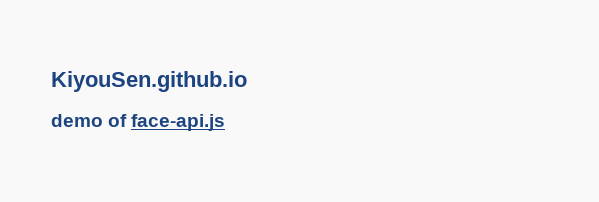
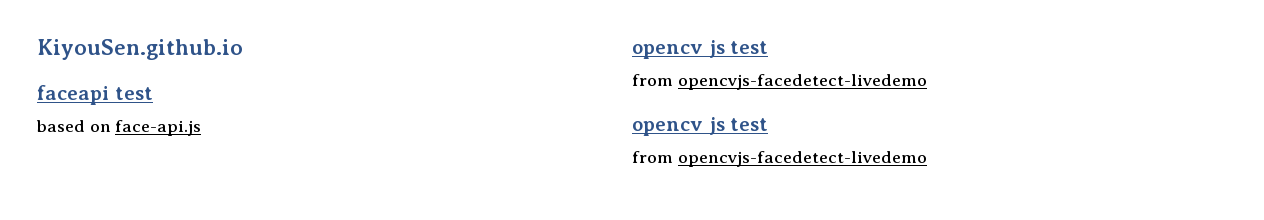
[51,114,226,131] demo of face-api.js -> [37,85,153,105] [36,120,202,136] [632,40,769,59] [632,74,927,90] [632,117,769,136] [632,151,927,167] faceapi test // based on face-api.js // opencv js test // from opencvjs-facedetect-livedemo // opencv js test // from opencvjs-facedetect-livedemo

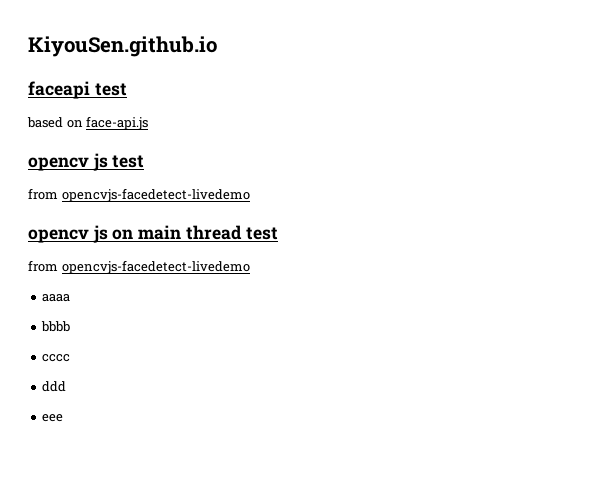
[730,118,769,131] [632,151,927,167] test // from opencvjs-facedetect-livedemo -> [112,225,278,240] [28,260,250,274] [42,294,71,302] [41,321,71,332] [42,354,71,362] [42,381,67,392] [42,414,64,422] on main thread test // from opencvjs-facedetect-livedemo // aaaa // bbbb // cccc // ddd // eee

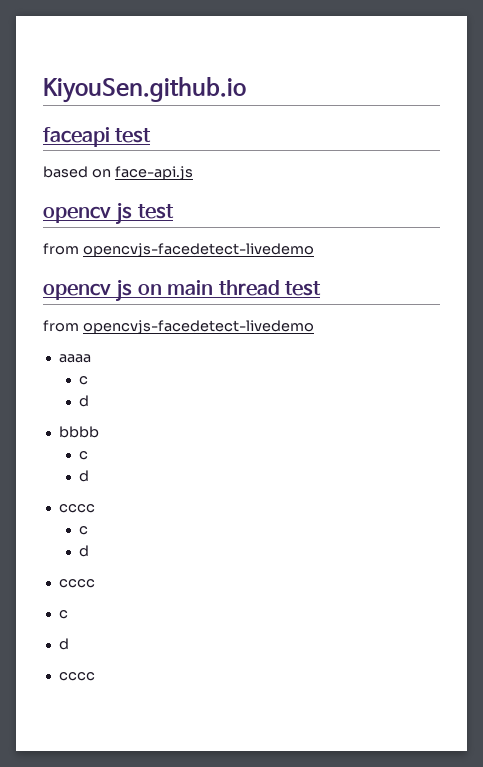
(71, 298) none -> [78,376,88,385] [78,395,89,407] // c // d
[42,354,71,362] [42,381,67,392] [42,414,64,422] // cccc // ddd // eee -> [78,451,88,460] [78,470,89,482] [58,504,95,513] [78,526,88,535] [78,545,89,557] [58,579,95,588] [58,610,68,619] [58,638,69,650] [58,672,95,681] // c // d // cccc // c // d // cccc // c // d // cccc

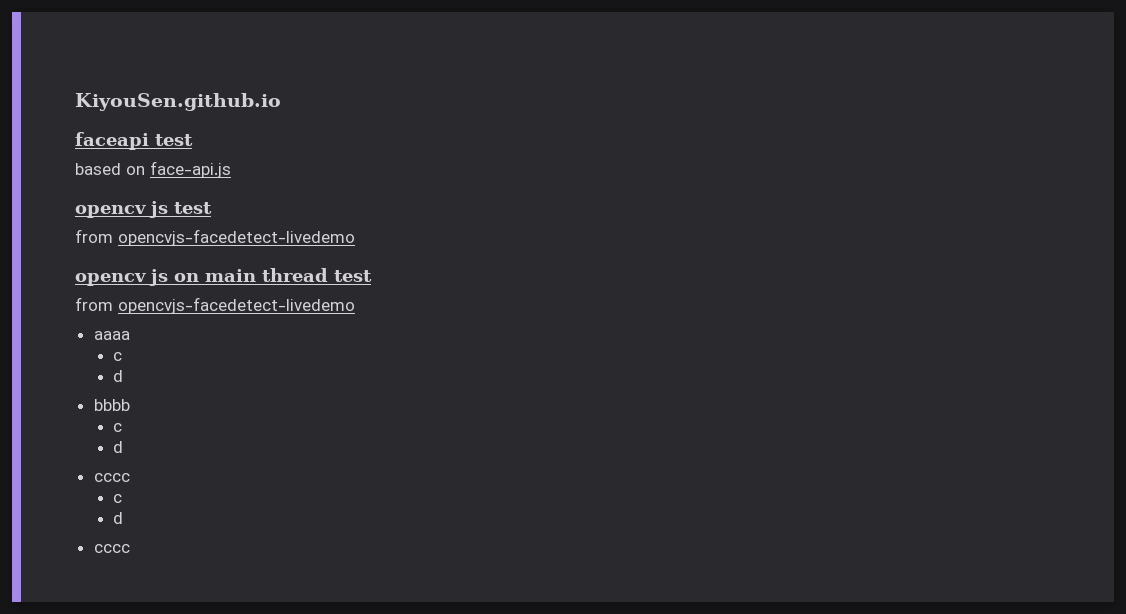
[58,610,68,619] [58,638,69,650] [58,672,95,681] // c // d // cccc -> (130, 548) none

